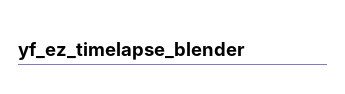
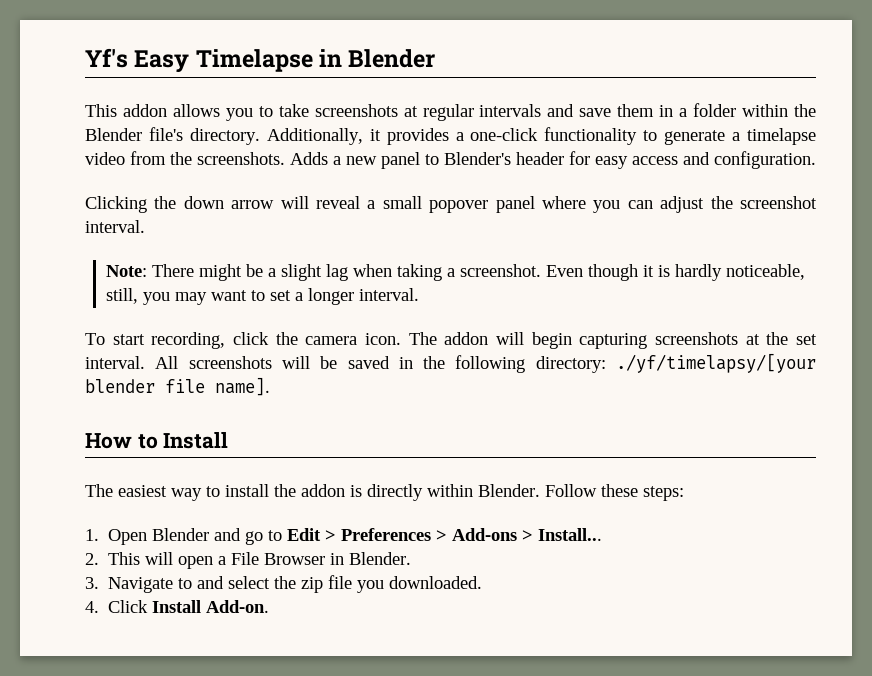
[18,42,245,60] yf_ez_timelapse_blender -> [85,48,436,73] [85,103,817,121] [85,127,816,145] [85,151,816,169] [85,196,817,213] [85,220,145,233] [105,264,805,281] [105,288,419,305] [85,332,817,349] [85,353,816,373] [85,377,270,396] [85,432,229,449] [85,484,684,501] [85,528,603,545] [85,552,412,569] [85,575,483,593] [85,600,270,613] Yf's Easy Timelapse in Blender // This addon allows you to take screenshots at regular intervals and save them in a folder within the Blender file's directory. Additionally, it provides a one-click functionality to generate a timelapse video from the screenshots. Adds a new panel to Blender's header for easy access and configuration. // Clicking the down arrow will reveal a small popover panel where you can adjust the screenshot interval. // Note: There might be a slight lag when taking a screenshot. Even though it is hardly noticeable, still, you may want to set a longer interval. // To start recording, click the camera icon. The addon will begin capturing screenshots at the set interval. All screenshots will be saved in the following directory: ./yf/timelapsy/[your blender file name]. // How to Install // The easiest way to install the addon is directly within Blender. Follow these steps: // 1. Open Blender and go to Edit > Preferences > Add-ons > Install... // 2. This will open a File Browser in Blender. // 3. Navigate to and select the zip file you downloaded. // 4. Click Install Add-on.

